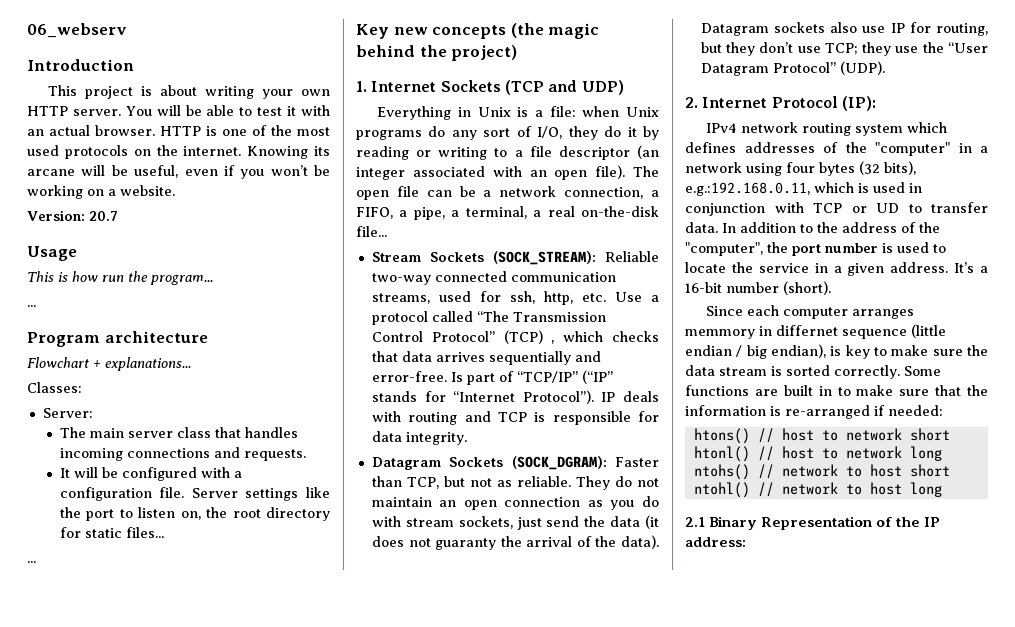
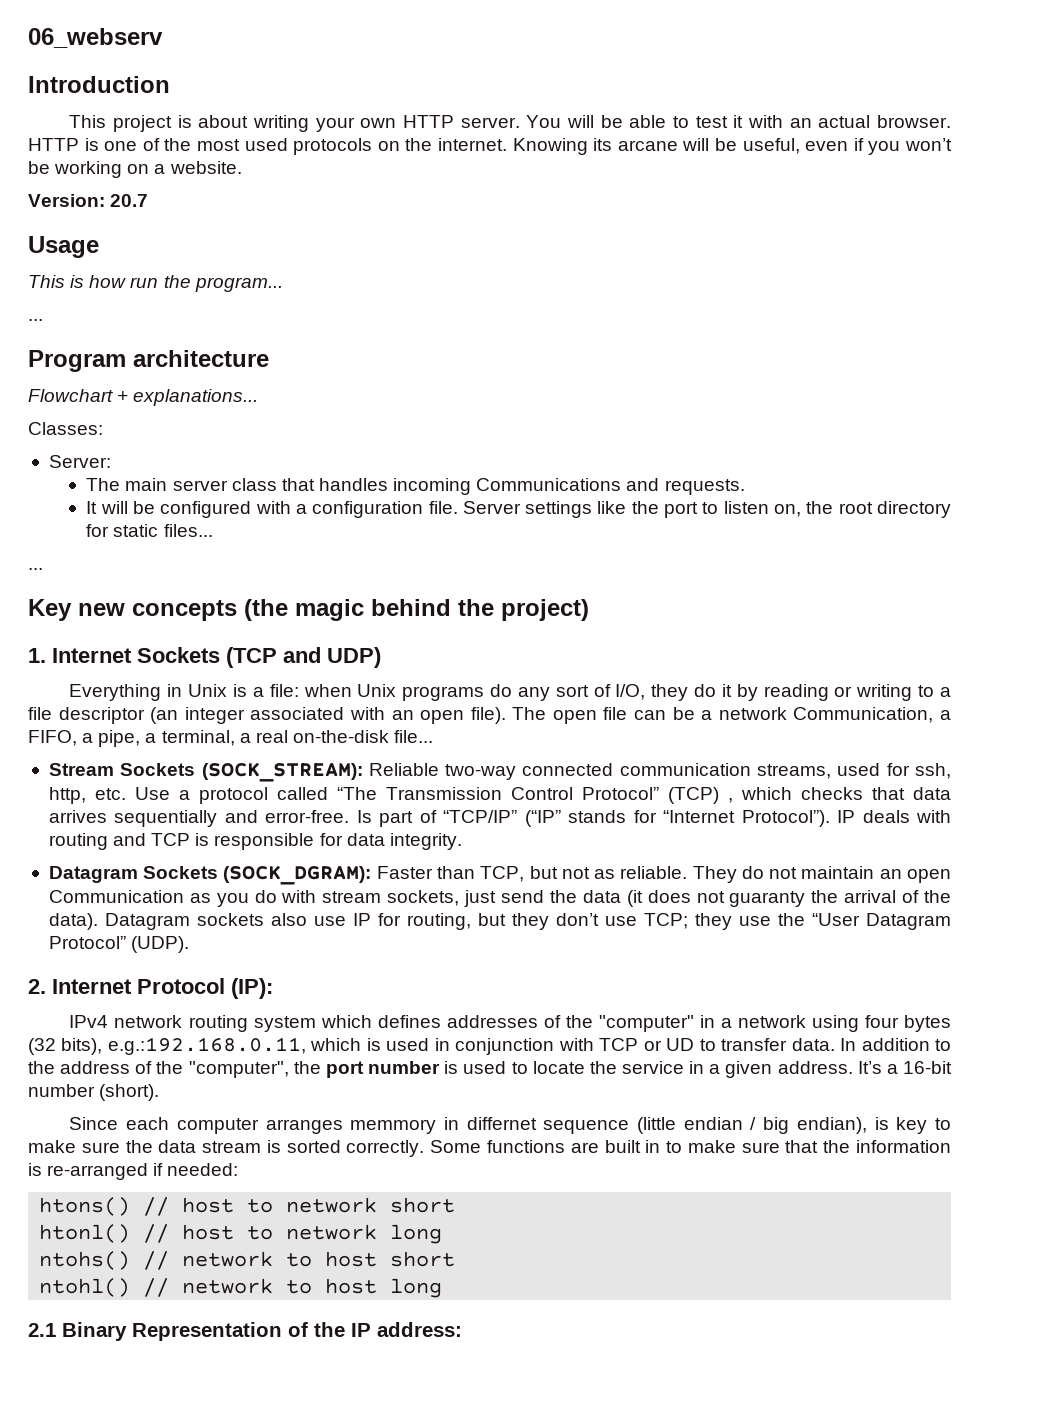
[126,448,210,458] connections -> [476,478,622,491] Communications
[564,187,644,199] connection, -> [793,707,934,723] Communication,
[504,497,581,507] connection -> [48,890,184,903] Communication

